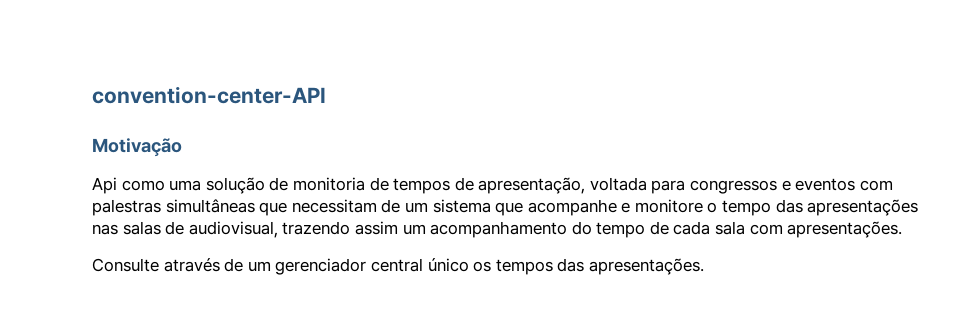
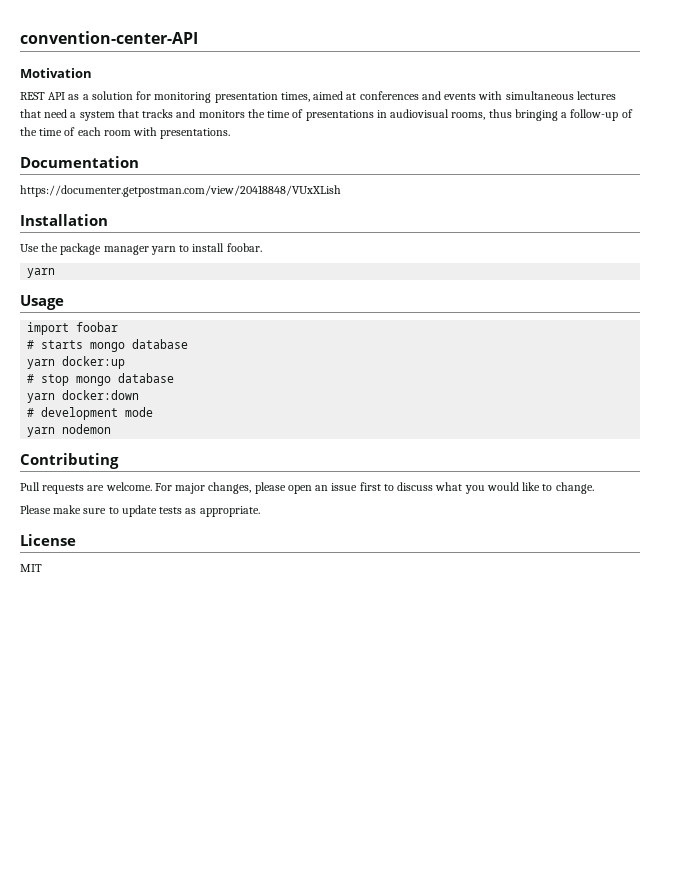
[92,138,182,157] [92,177,893,194] [92,199,919,216] [92,221,903,238] [92,258,704,275] Motivação // Api como uma solução de monitoria de tempos de apresentação, voltada para congressos e eventos com palestras simultâneas que necessitam de um sistema que acompanhe e monitore o tempo das apresentações nas salas de audiovisual, trazendo assim um acompanhamento do tempo de cada sala com apresentações. // Consulte através de um gerenciador central único os tempos das apresentações. -> [20,68,92,78] [20,91,616,103] [20,109,633,121] [20,127,231,139] [20,156,139,168] [20,185,341,197] [20,214,108,226] [20,243,262,255] [27,268,56,278] [20,295,64,310] [27,322,119,335] [27,339,189,352] [27,356,126,369] [27,373,175,386] [27,390,140,403] [27,407,154,420] [27,424,112,437] [20,453,119,469] [20,482,594,494] [20,505,260,517] [20,534,76,546] [20,564,42,572] Motivation // REST API as a solution for monitoring presentation times, aimed at conferences and events with simultaneous lectures that need a system that tracks and monitors the time of presentations in audiovisual rooms, thus bringing a follow-up of the time of each room with presentations. // Documentation // https://documenter.getpostman.com/view/20418848/VUxXLish // Installation // Use the package manager yarn to install foobar. // yarn // Usage // import foobar // # starts mongo database // yarn docker:up // # stop mongo database // yarn docker:down // # development mode // yarn nodemon // Contributing // Pull requests are welcome. For major changes, please open an issue first to discuss what you would like to change. // Please make sure to update tests as appropriate. // License // MIT

